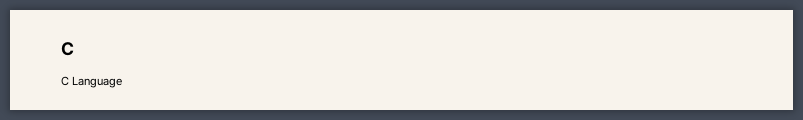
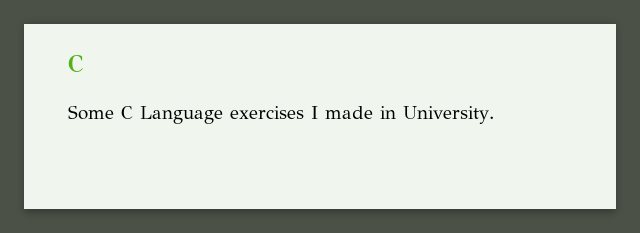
(74, 49) none -> [68,105,114,120] Some
(123, 82) none -> [230,106,494,124] exercises I made in University.

